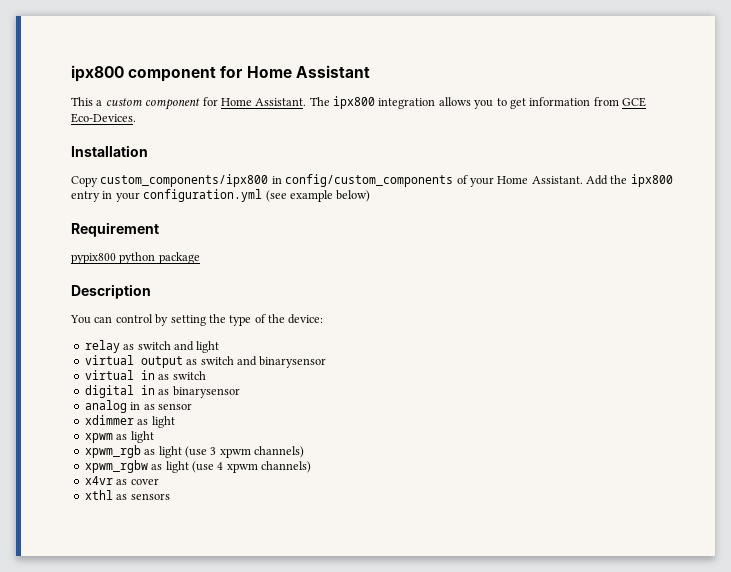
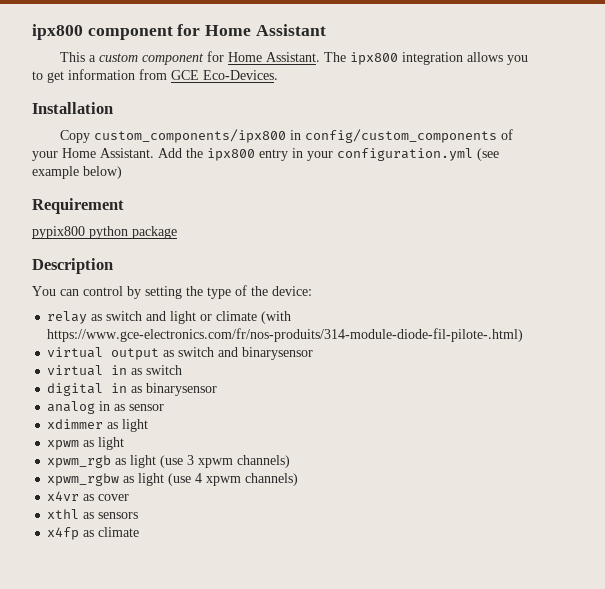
(220, 347) none -> [200,311,292,324] [47,328,524,342] or climate (with https://www.gce-electronics.com/fr/nos-produits/314-module-diode-fil-pilote-.html)
(170, 496) none -> [47,527,140,540] // x4fp as climate

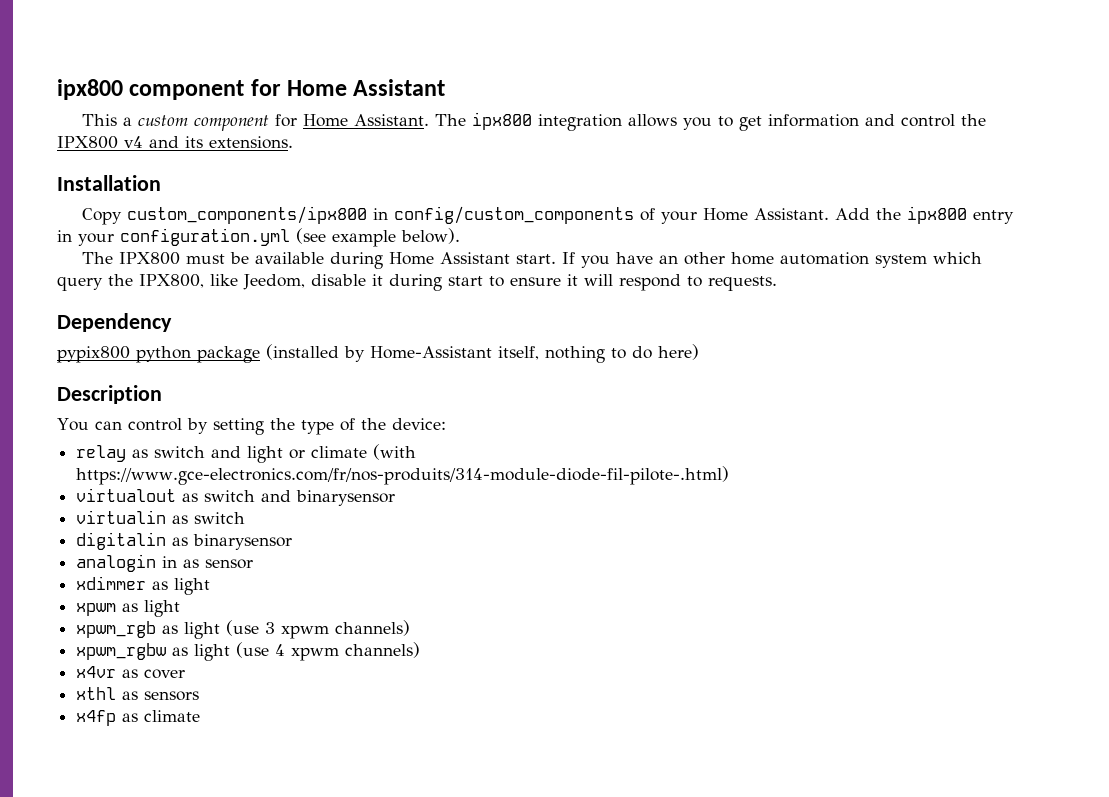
[139,69,278,80] from GCE Eco-Devices. -> [865,114,987,127] [57,136,293,149] and control the IPX800 v4 and its extensions.
[83,166,122,179] [32,198,124,214] [32,226,177,239] below) // Requirement // pypix800 python package -> [401,228,460,244] [82,252,983,269] [57,274,777,291] [57,313,172,332] [57,344,699,363] below). // The IPX800 must be available during Home Assistant start. If you have an other home automation system which query the IPX800, like Jeedom, disable it during start to ensure it will respond to requests. // Dependency // pypix800 python package (installed by Home-Assistant itself, nothing to do here)
[47,347,160,360] virtual output -> [76,488,177,502] virtualout
[47,365,128,376] virtual in -> [76,510,167,524] virtualin
[47,383,128,396] digital in -> [76,532,167,550] digitalin
[47,401,96,414] analog -> [76,554,157,572] analogin

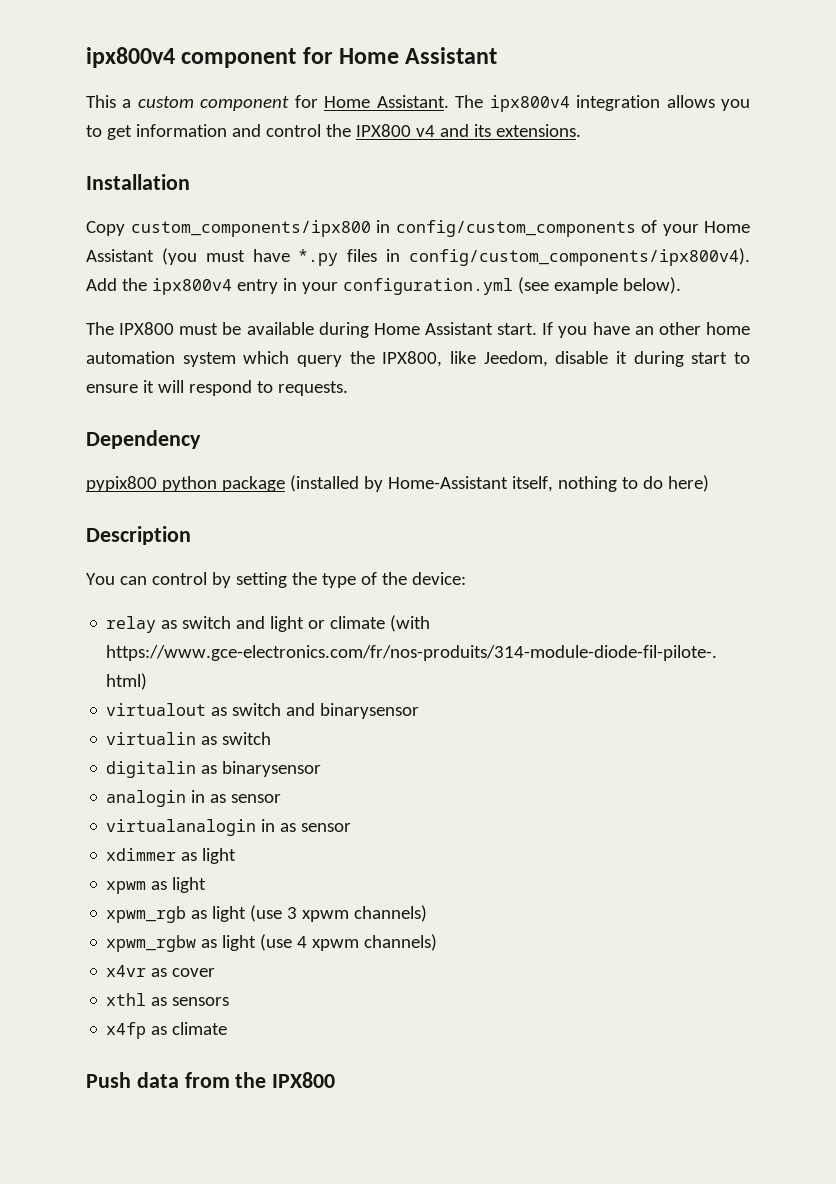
[57,79,123,100] ipx800 -> [86,47,175,68] ipx800v4
[472,112,533,130] ipx800 -> [489,95,570,112] ipx800v4
[754,208,830,220] Assistant. -> [86,248,750,266] Assistant (you must have *.py files in config/custom_components/ipx800v4).
[907,206,968,224] ipx800 -> [151,278,232,295] ipx800v4
(254, 564) none -> [106,819,352,836] // virtualanalogin in as sensor
(201, 716) none -> [86,1072,336,1088] // Push data from the IPX800

